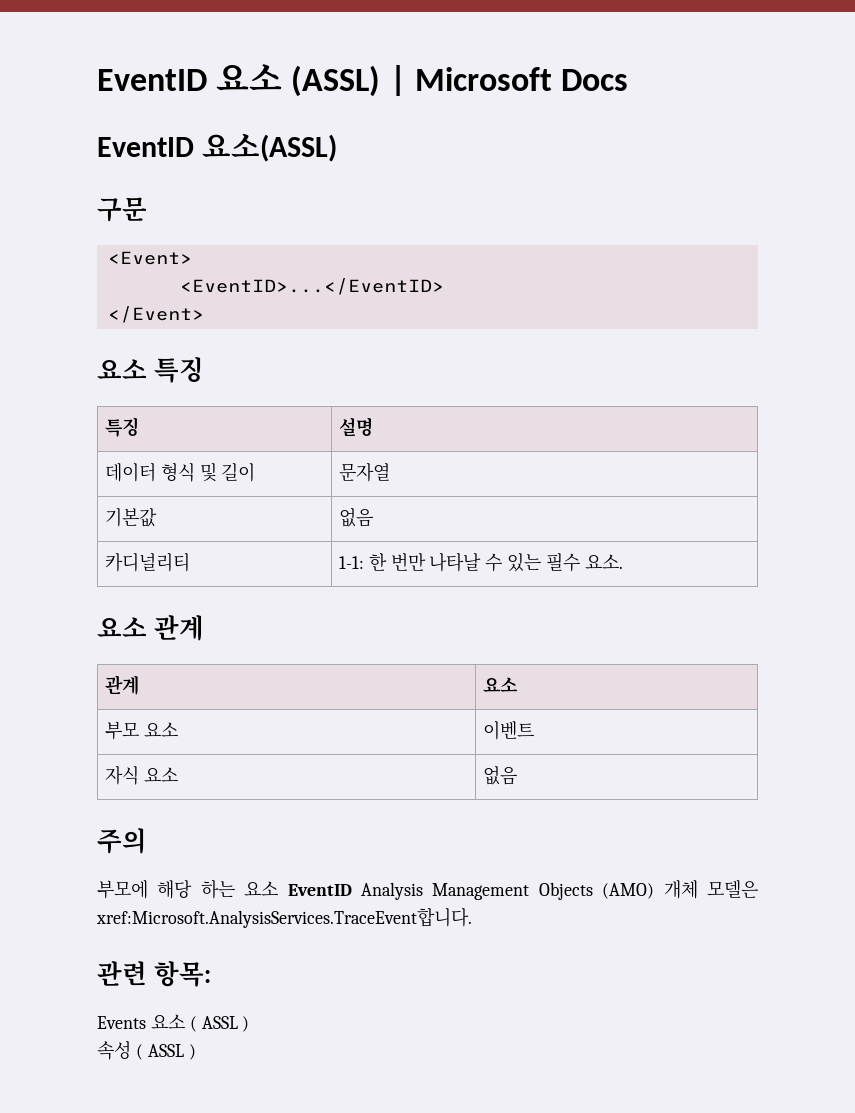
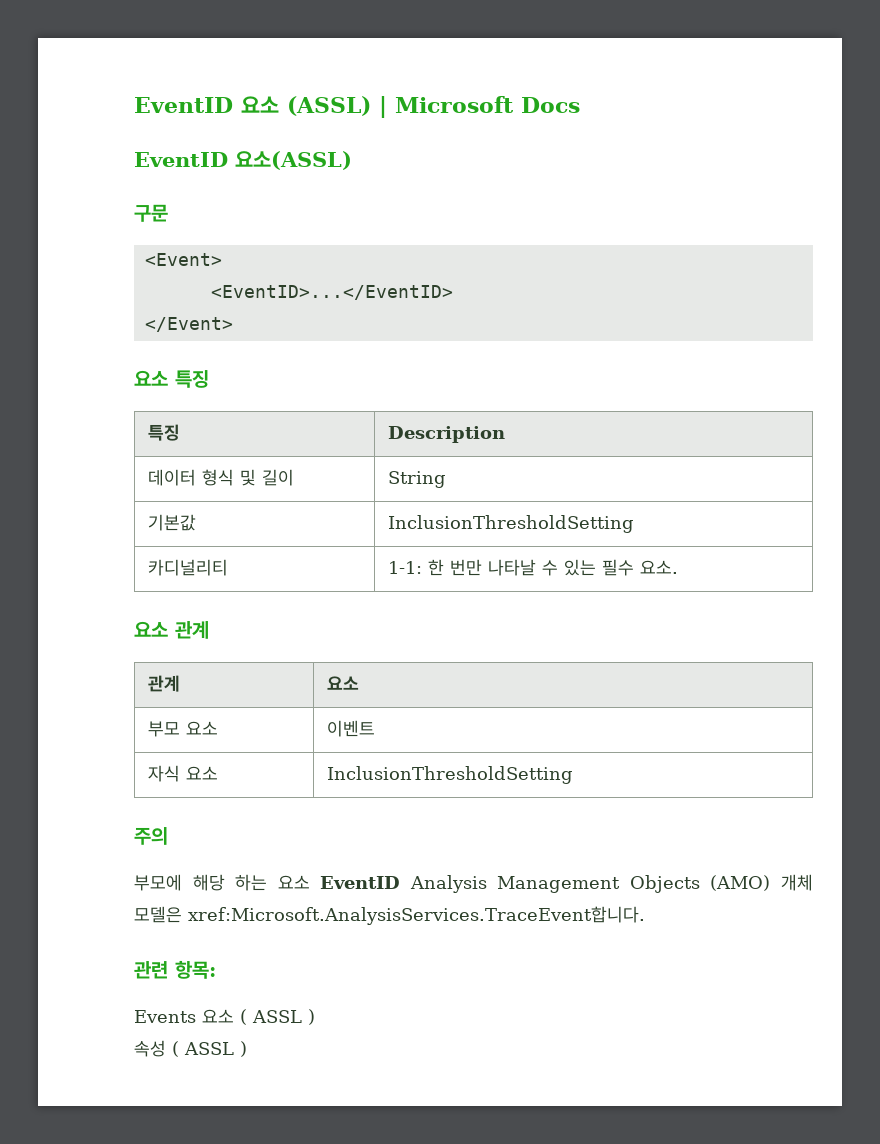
[338,417,373,436] 설명 -> [388,426,506,443] Description
[338,462,390,482] 문자열 -> [388,471,447,488] String
[338,508,373,527] 없음 -> [388,515,635,533] InclusionThresholdSetting
[482,766,517,785] 없음 -> [327,766,574,784] InclusionThresholdSetting

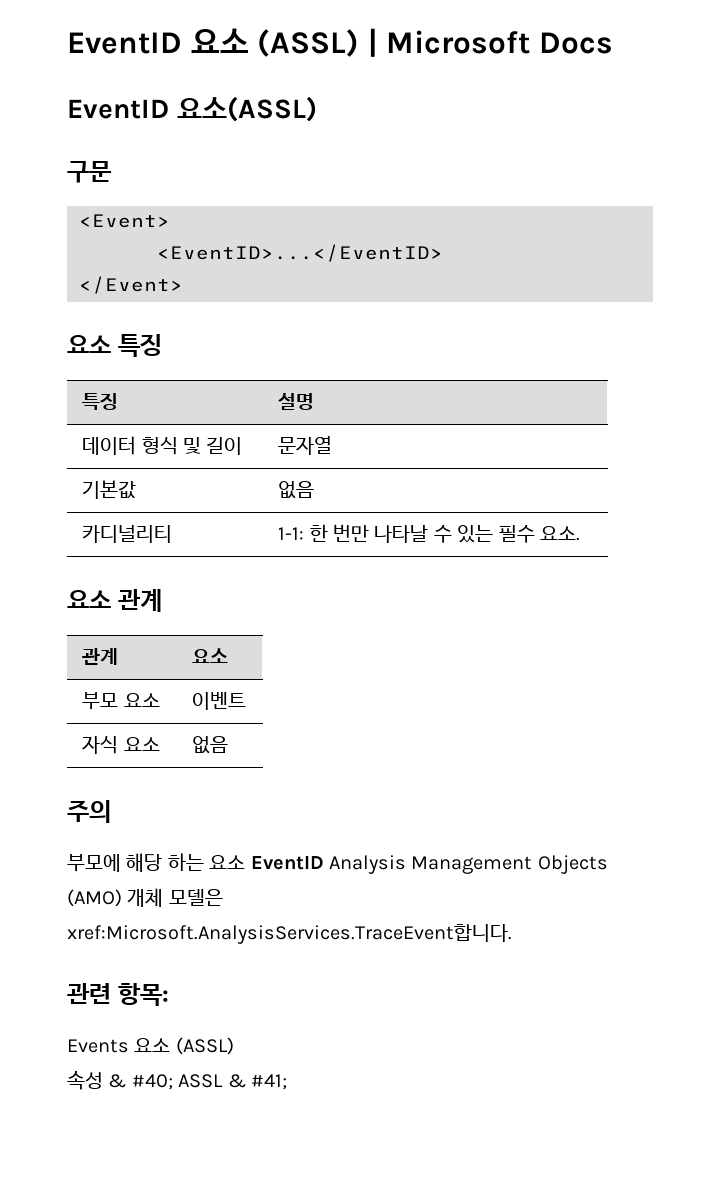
[388,426,506,443] Description -> [278,392,315,410] 설명
[388,471,447,488] String -> [278,436,333,455] 문자열
[388,515,635,533] InclusionThresholdSetting -> [278,481,315,499] 없음
[327,766,574,784] InclusionThresholdSetting -> [192,736,229,754] 없음
[240,1009,315,1025] [134,1040,247,1057] ( ASSL ) // 속성 ( ASSL ) -> [175,1037,234,1055] [67,1070,287,1090] (ASSL) // 속성 & #40; ASSL & #41;

